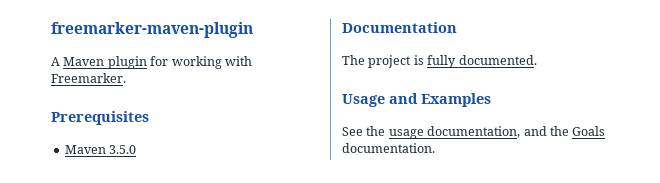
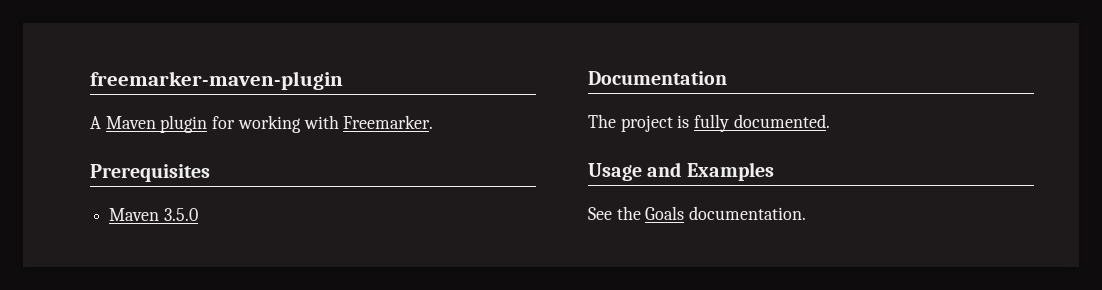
[388,126,569,139] usage documentation, and the -> (641, 213) none

